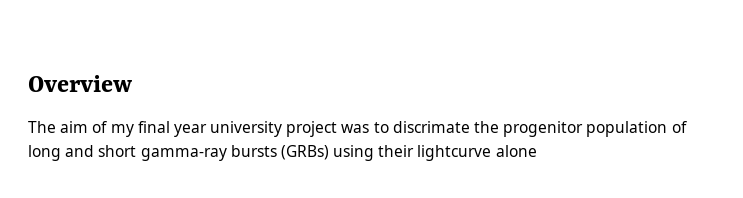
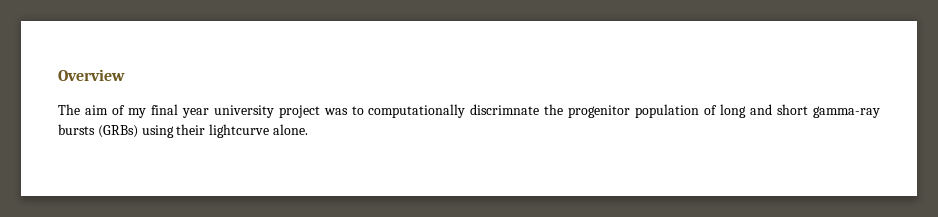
[392,121,470,133] discrimate -> [368,104,540,118] computationally discrimnate
[495,145,537,157] alone -> [272,124,308,135] alone.

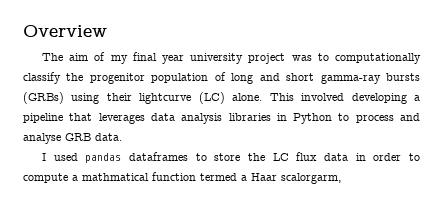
[470,104,540,115] discrimnate -> [23,72,61,84] classify
[272,124,308,135] alone. -> [198,92,421,104] [23,113,421,124] [23,133,122,144] [41,152,420,163] [23,172,341,184] (LC) alone. This involved developing a pipeline that leverages data analysis libraries in Python to process and analyse GRB data. // I used pandas dataframes to store the LC flux data in order to compute a mathmatical function termed a Haar scalorgarm,

